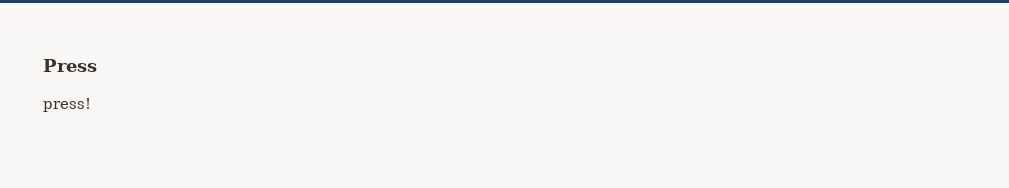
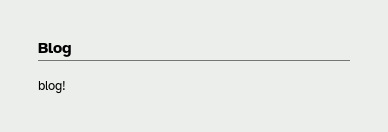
[43,59,97,72] [43,98,91,112] Press // press! -> [38,43,72,57] [38,81,66,94] Blog // blog!

